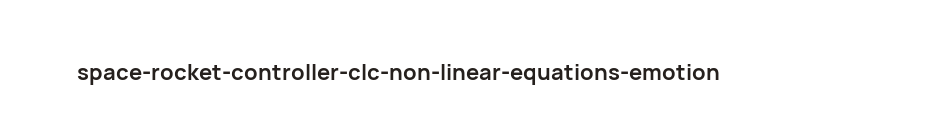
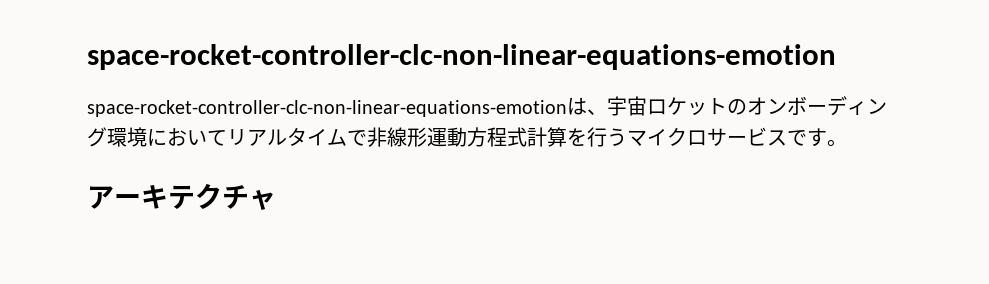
[77,64,720,85] space-rocket-controller-clc-non-linear-equations-emotion -> [87,44,836,70] [87,96,887,117] [87,127,847,147] [87,183,276,210] space-rocket-controller-clc-non-linear-equations-emotion // space-rocket-controller-clc-non-linear-equations-emotionは、宇宙ロケットのオンボーディング環境においてリアルタイムで非線形運動方程式計算を行うマイクロサービスです。 // アーキテクチャ

